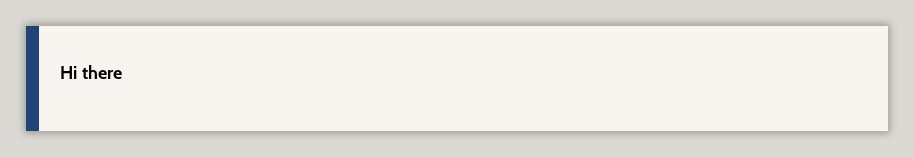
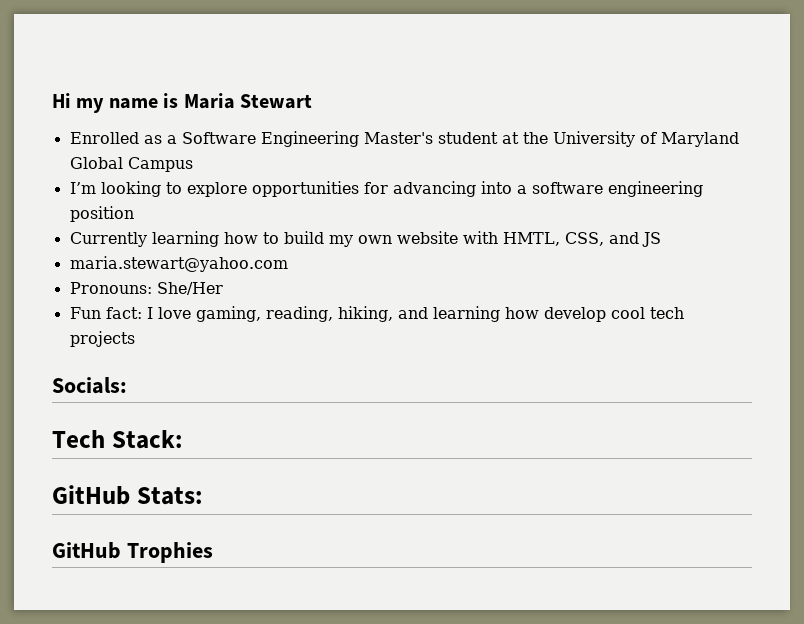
[81,65,122,79] there -> [76,93,312,113] [69,131,739,147] [69,157,193,172] [69,181,703,197] [69,206,134,222] [69,231,661,247] [69,256,288,272] [69,282,223,295] [69,306,684,322] [69,331,135,347] [52,377,127,394] [52,430,183,449] [52,485,203,505] [52,542,213,563] my name is Maria Stewart // Enrolled as a Software Engineering Master's student at the University of Maryland Global Campus // I’m looking to explore opportunities for advancing into a software engineering position // Currently learning how to build my own website with HMTL, CSS, and JS // maria.stewart@yahoo.com // Pronouns: She/Her // Fun fact: I love gaming, reading, hiking, and learning how develop cool tech projects // Socials: // Tech Stack: // GitHub Stats: // GitHub Trophies

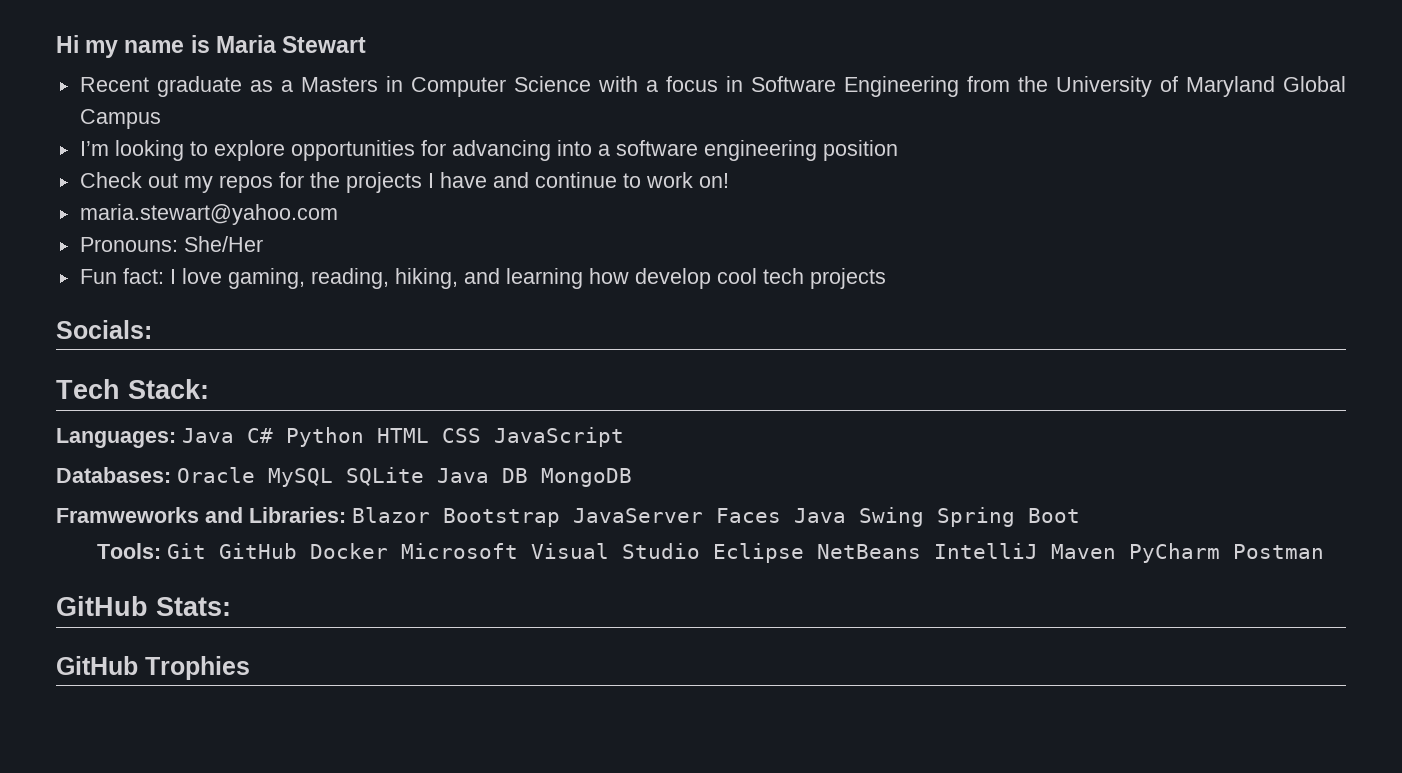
[69,131,519,147] Enrolled as a Software Engineering Master's student at -> [79,76,1010,97] Recent graduate as a Masters in Computer Science with a focus in Software Engineering from
[69,231,661,247] Currently learning how to build my own website with HMTL, CSS, and JS -> [79,172,729,193] Check out my repos for the projects I have and continue to work on!
(183, 439) none -> [56,427,624,448] [56,467,632,487] [56,507,1080,527] [96,543,1324,563] // Languages: Java C# Python HTML CSS JavaScript // Databases: Oracle MySQL SQLite Java DB MongoDB // Framweworks and Libraries: Blazor Bootstrap JavaServer Faces Java Swing Spring Boot // Tools: Git GitHub Docker Microsoft Visual Studio Eclipse NetBeans IntelliJ Maven PyCharm Postman

